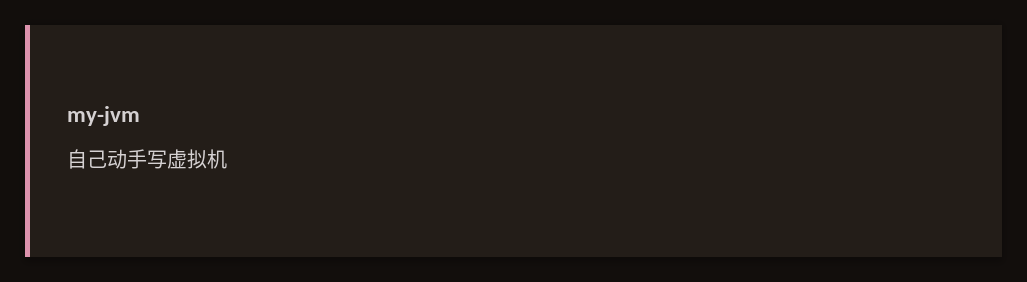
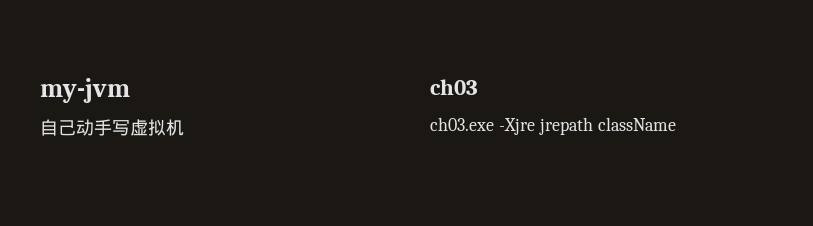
(227, 159) none -> [430,79,478,95] [430,117,676,135] // ch03 // ch03.exe -Xjre jrepath className

